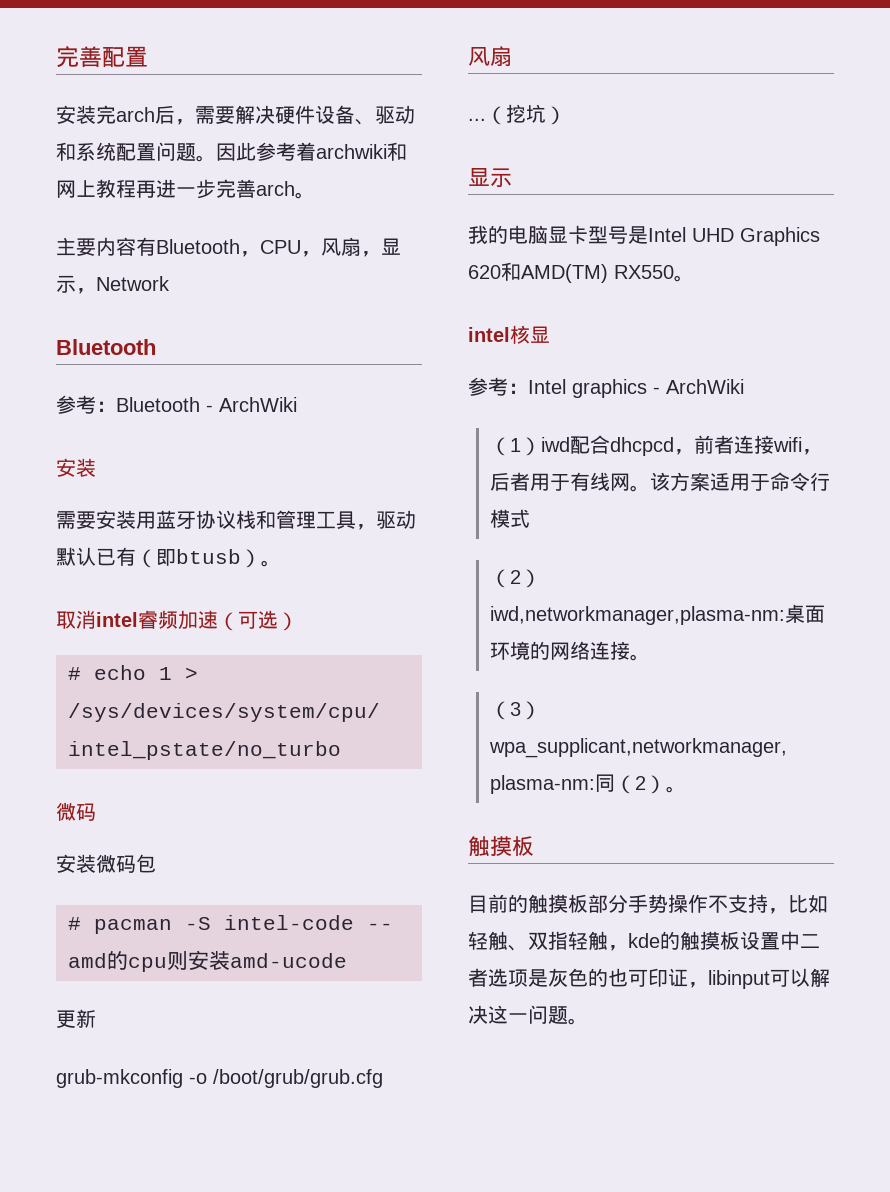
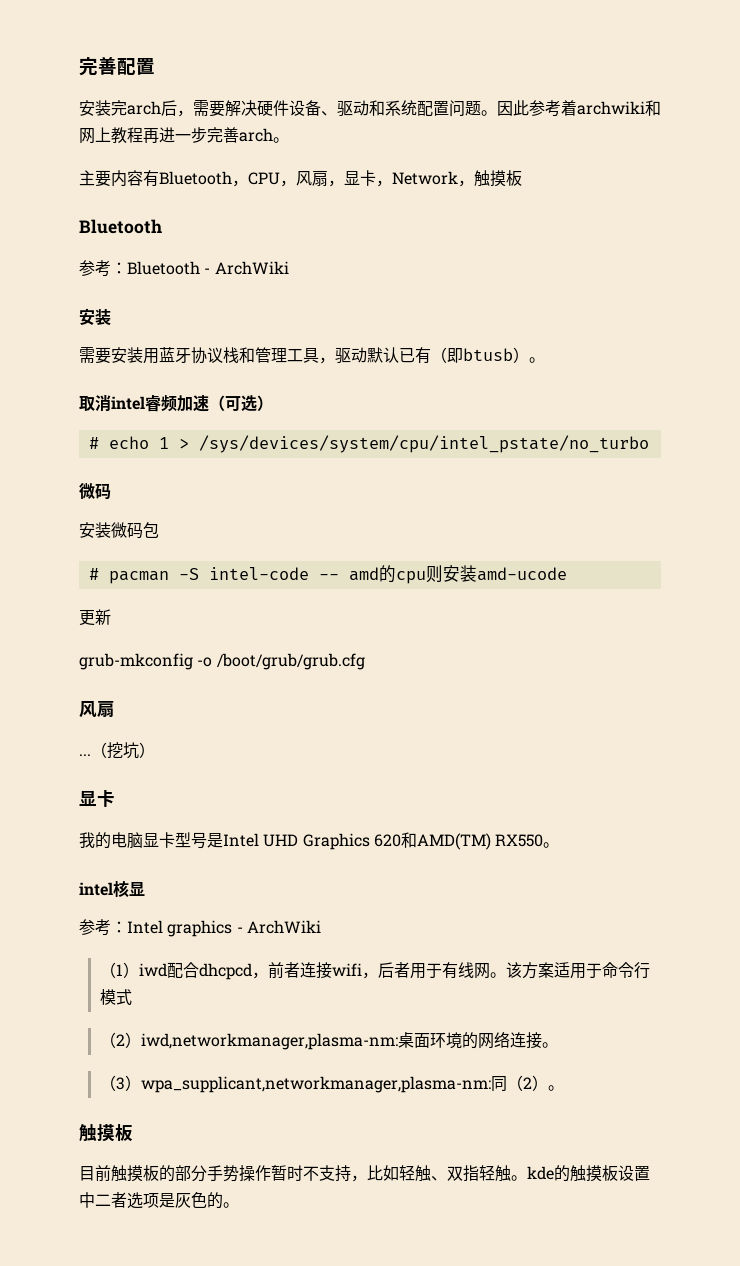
[56,275,76,293] 示 -> [360,170,376,186] 卡
(170, 283) none -> [458,170,522,187] ，触摸板
[490,168,512,187] 示 -> [97,790,115,807] 卡
[508,894,588,913] 的触摸板 -> [111,1165,175,1182] 触摸板的
(708, 903) none -> [271,1165,303,1181] 暂时
[608,945,628,951] ， -> [511,1175,527,1181] 。
[608,968,830,989] [468,1005,568,1024] 也可印证，libinput可以解决这一问题 -> (223, 1200) none

